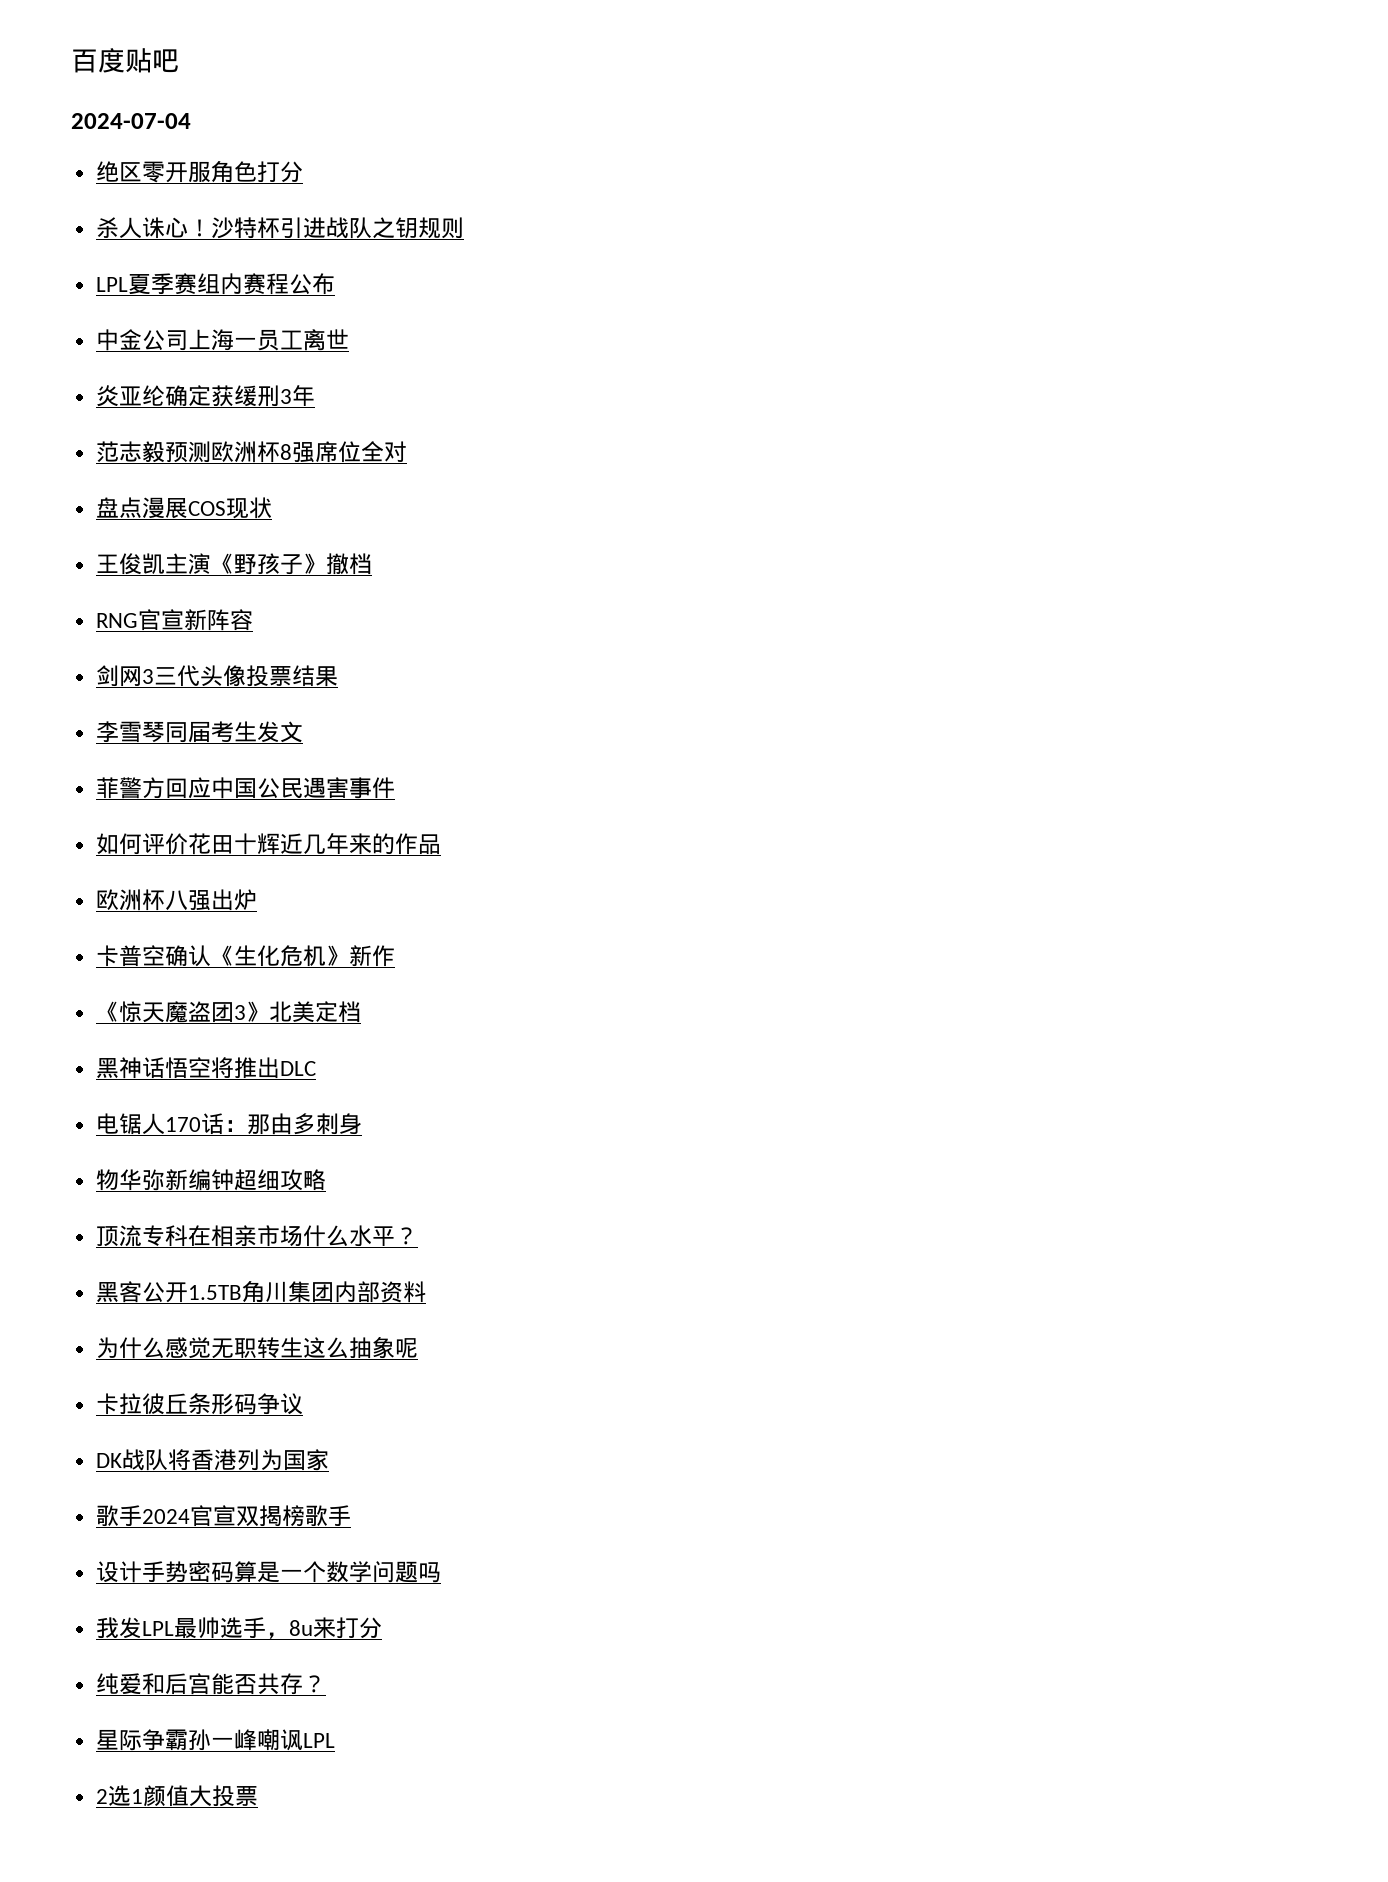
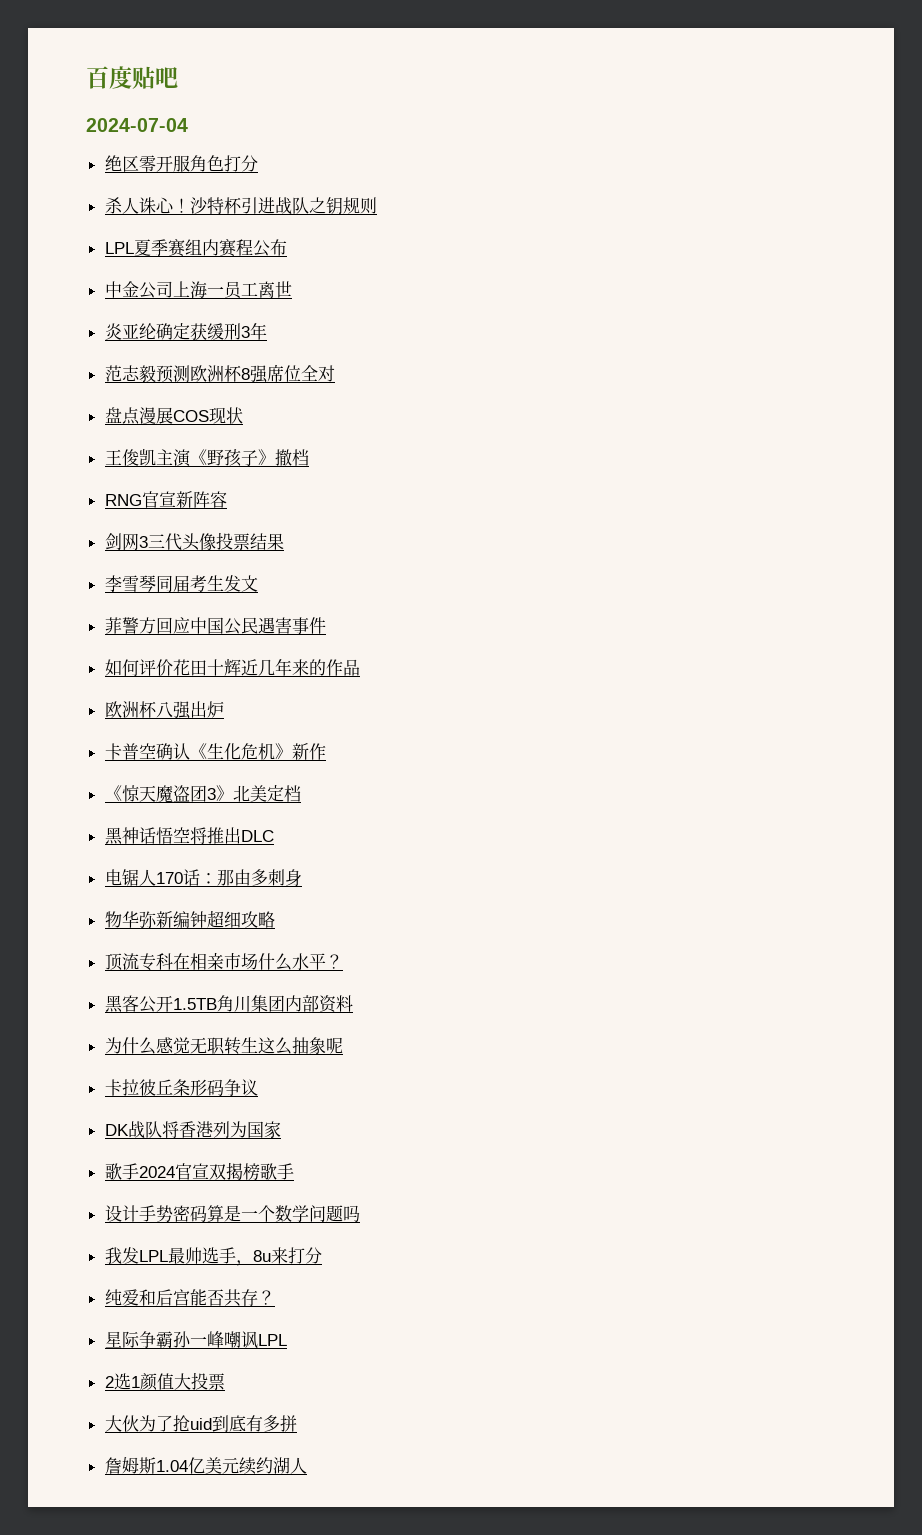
(259, 1796) none -> [104,1415,297,1432] [104,1456,307,1475] // 大伙为了抢uid到底有多拼 // 詹姆斯1.04亿美元续约湖人

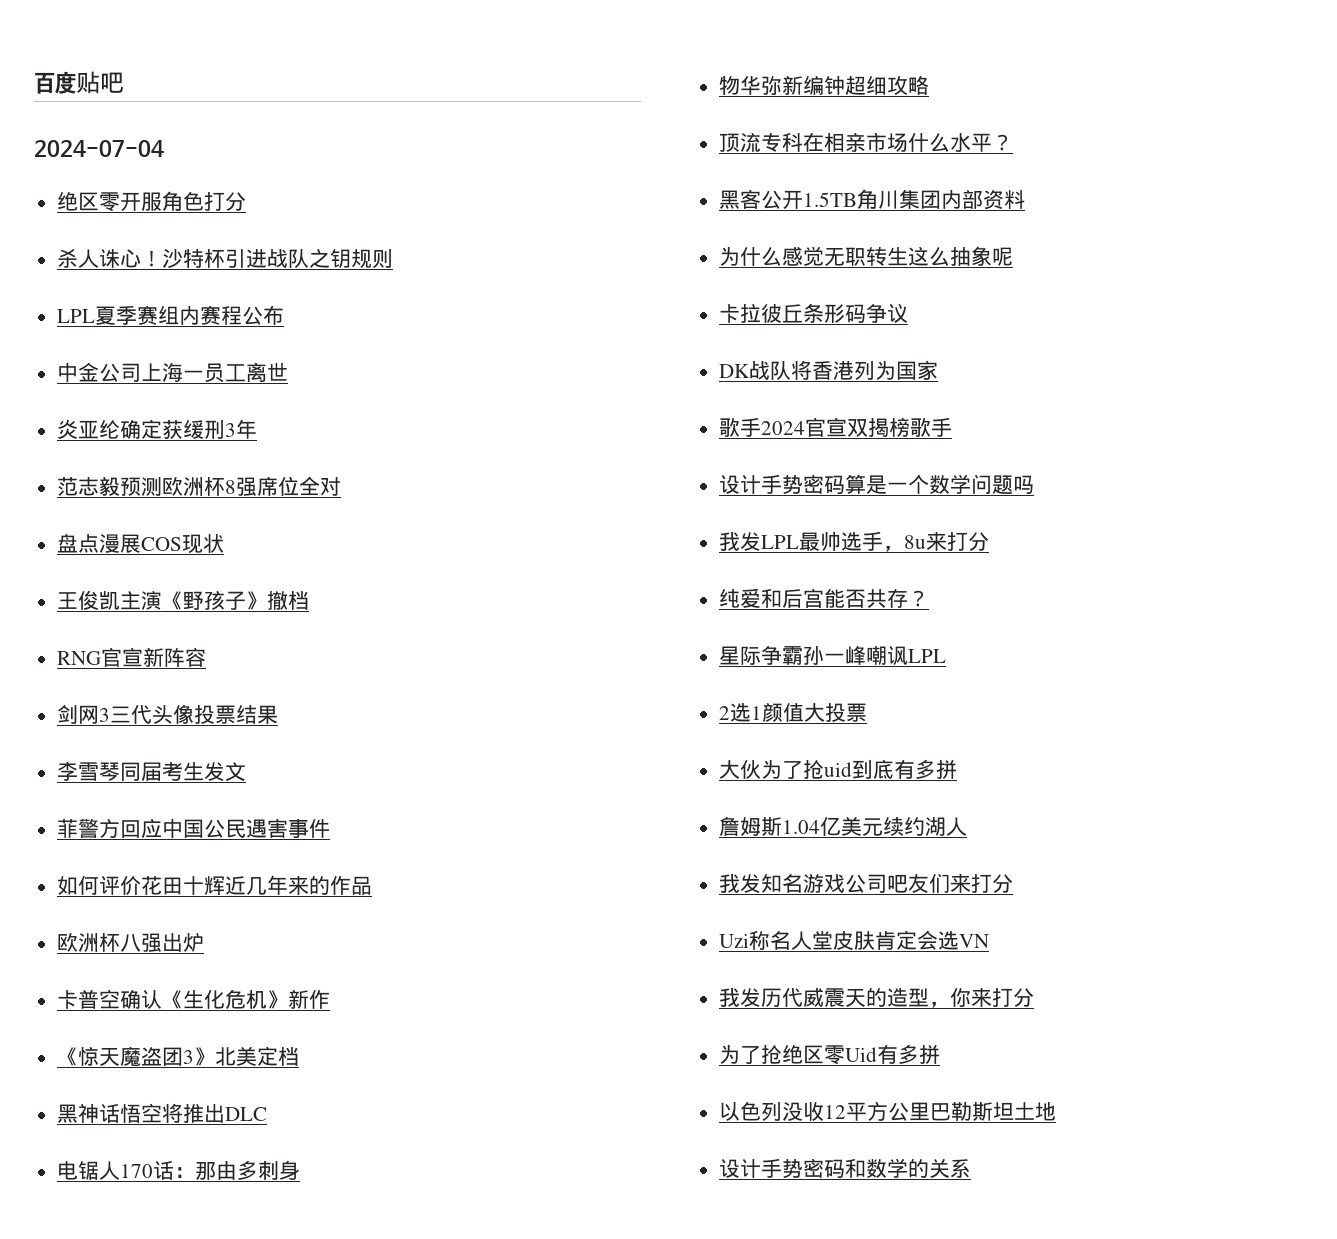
(307, 1465) none -> [719,873,1014,893] [719,930,990,951] [719,987,1035,1008] [719,1044,941,1065] [719,1101,1057,1121] [719,1158,972,1179] // 我发知名游戏公司吧友们来打分 // Uzi称名人堂皮肤肯定会选VN // 我发历代威震天的造型，你来打分 // 为了抢绝区零Uid有多拼 // 以色列没收12平方公里巴勒斯坦土地 // 设计手势密码和数学的关系

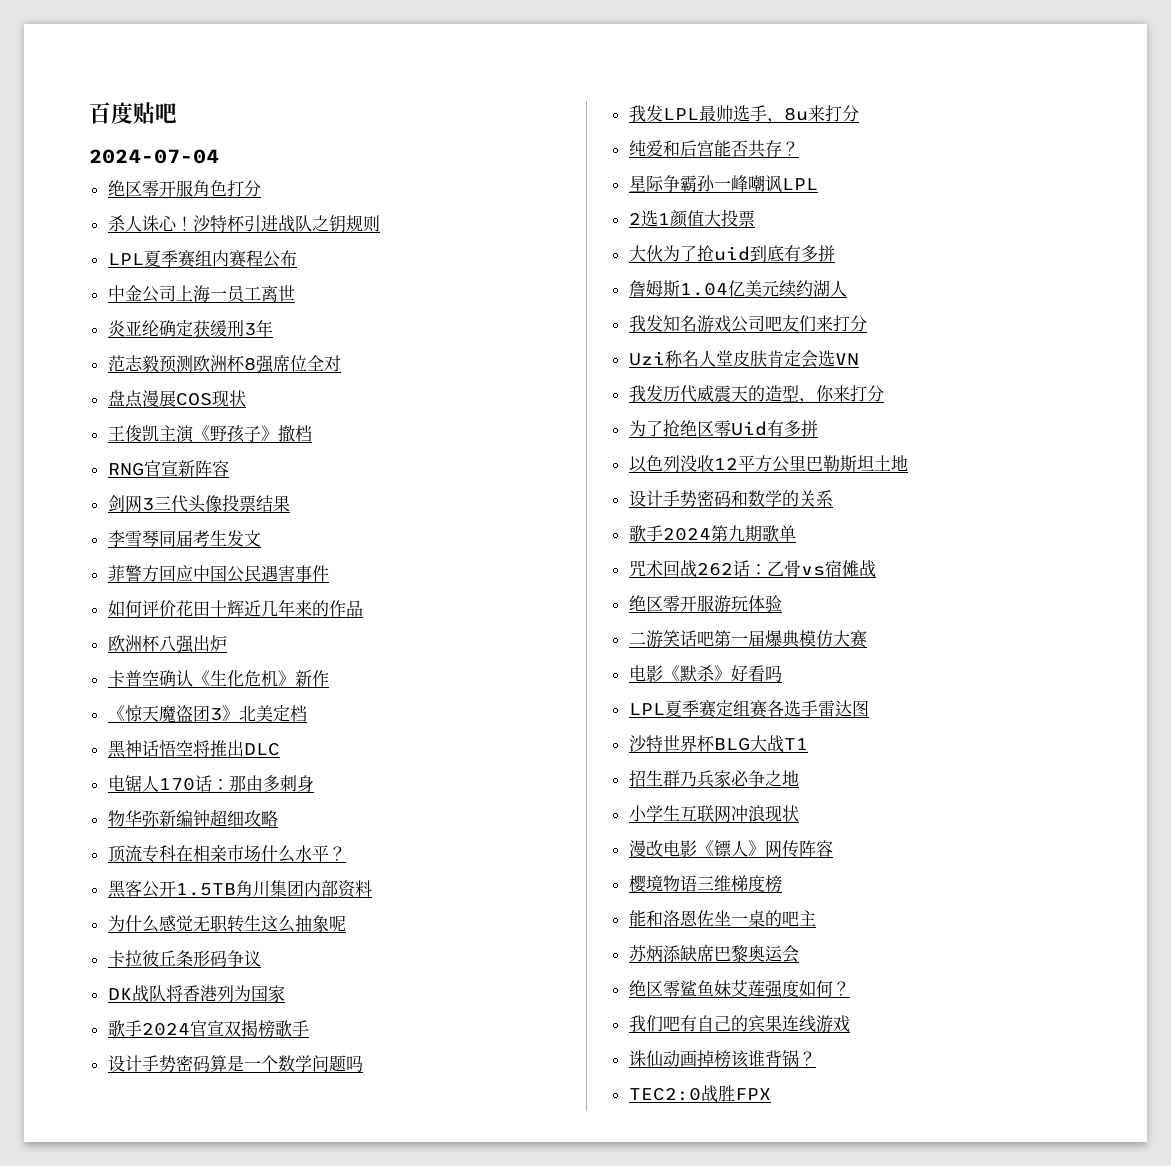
(972, 1168) none -> [628,525,796,542] [628,560,876,578] [628,595,782,613] [628,630,867,648] [628,665,782,682] [628,700,869,718] [628,735,808,753] [628,770,799,788] [628,805,799,823] [628,840,833,858] [628,875,782,893] [628,910,816,927] [628,944,799,963] [628,980,850,998] [628,1015,850,1033] [628,1050,816,1068] [628,1085,771,1103] // 歌手2024第九期歌单 // 咒术回战262话：乙骨vs宿傩战 // 绝区零开服游玩体验 // 二游笑话吧第一届爆典模仿大赛 // 电影《默杀》好看吗 // LPL夏季赛定组赛各选手雷达图 // 沙特世界杯BLG大战T1 // 招生群乃兵家必争之地 // 小学生互联网冲浪现状 // 漫改电影《镖人》网传阵容 // 樱境物语三维梯度榜 // 能和洛恩佐坐一桌的吧主 // 苏炳添缺席巴黎奥运会 // 绝区零鲨鱼妹艾莲强度如何？ // 我们吧有自己的宾果连线游戏 // 诛仙动画掉榜该谁背锅？ // TEC2:0战胜FPX

